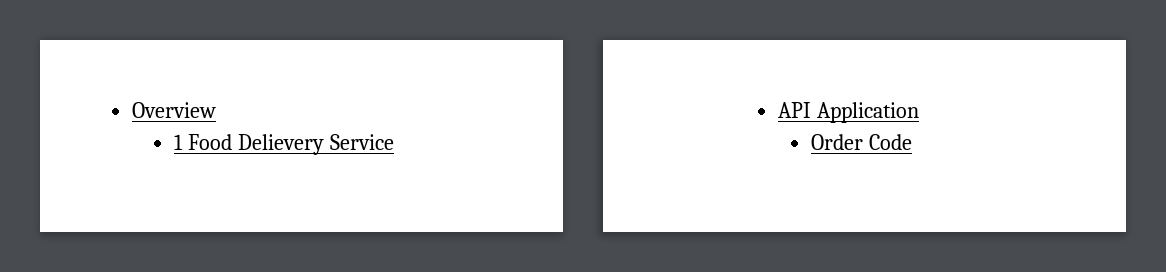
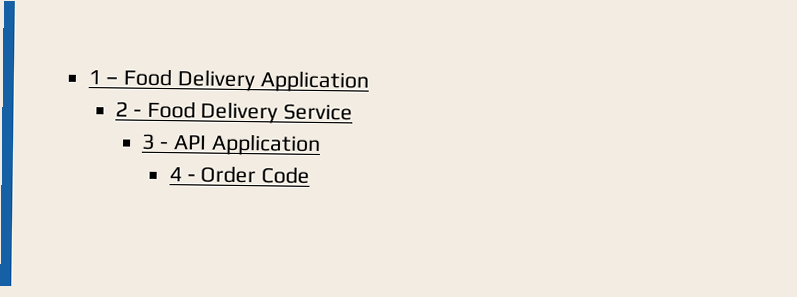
[132,102,217,118] [173,134,324,155] Overview // 1 Food Delievery -> [87,68,369,93] [115,100,279,124] 1 – Food Delivery Application // 2 - Food Delivery
(394, 142) none -> [141,133,170,150] 3 -
(920, 112) none -> [168,167,196,182] 4 -

